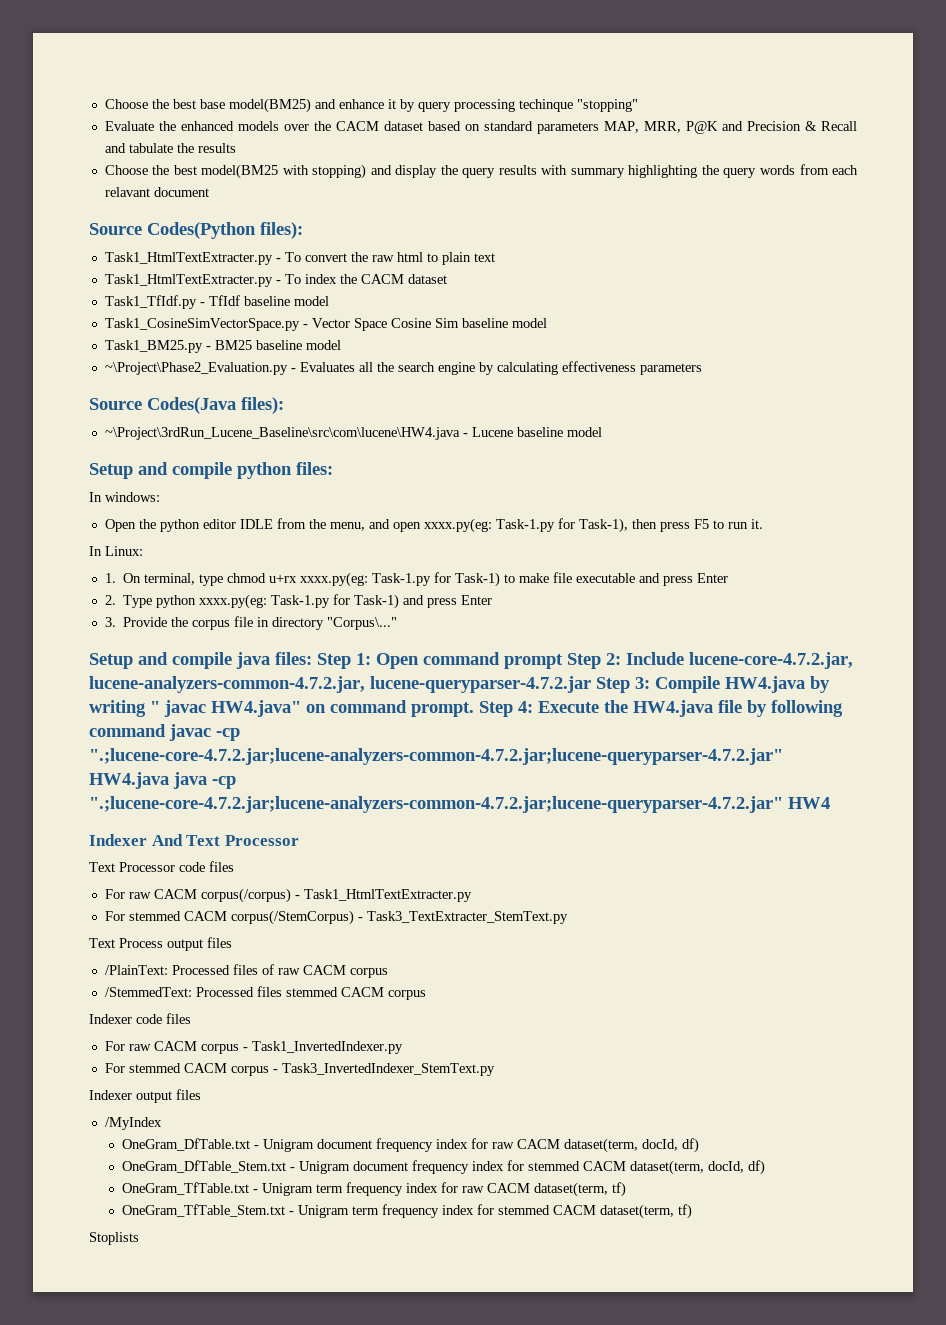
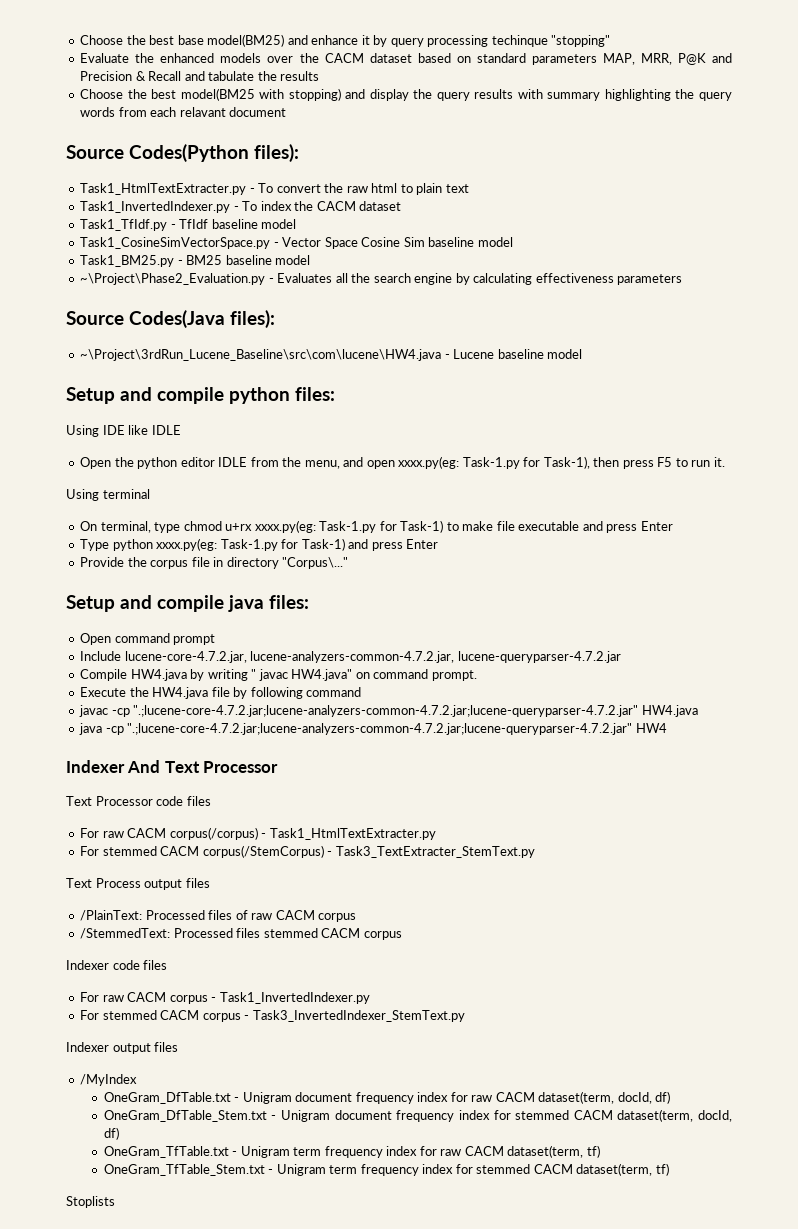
[104,274,273,287] Task1_HtmlTextExtracter.py -> [80,201,231,213] Task1_InvertedIndexer.py
[89,492,160,502] In windows: -> [66,425,181,437] Using IDE like IDLE
[89,546,143,556] [104,573,116,583] In Linux: // 1. -> [66,489,150,501] Using terminal //
[104,595,116,605] 2. -> (673, 526) none
[104,617,116,627] 3. -> (439, 544) none
[317,653,371,669] Step 1: -> (309, 602) //
[567,653,621,669] Step 2: -> (216, 639) //
[596,677,650,693] Step 3: -> (621, 657) //
[479,701,533,717] Step 4: -> (477, 675) //
(166, 730) none -> (362, 692) //
(169, 780) none -> (698, 711) //

